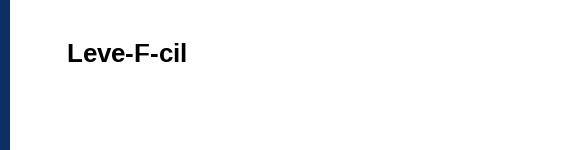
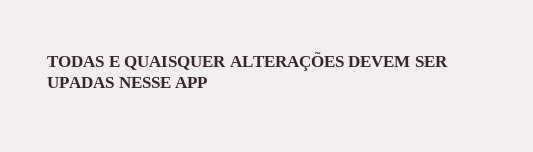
[67,43,187,62] Leve-F-cil -> [47,52,448,71] [47,77,208,88] TODAS E QUAISQUER ALTERAÇÕES DEVEM SER UPADAS NESSE APP

